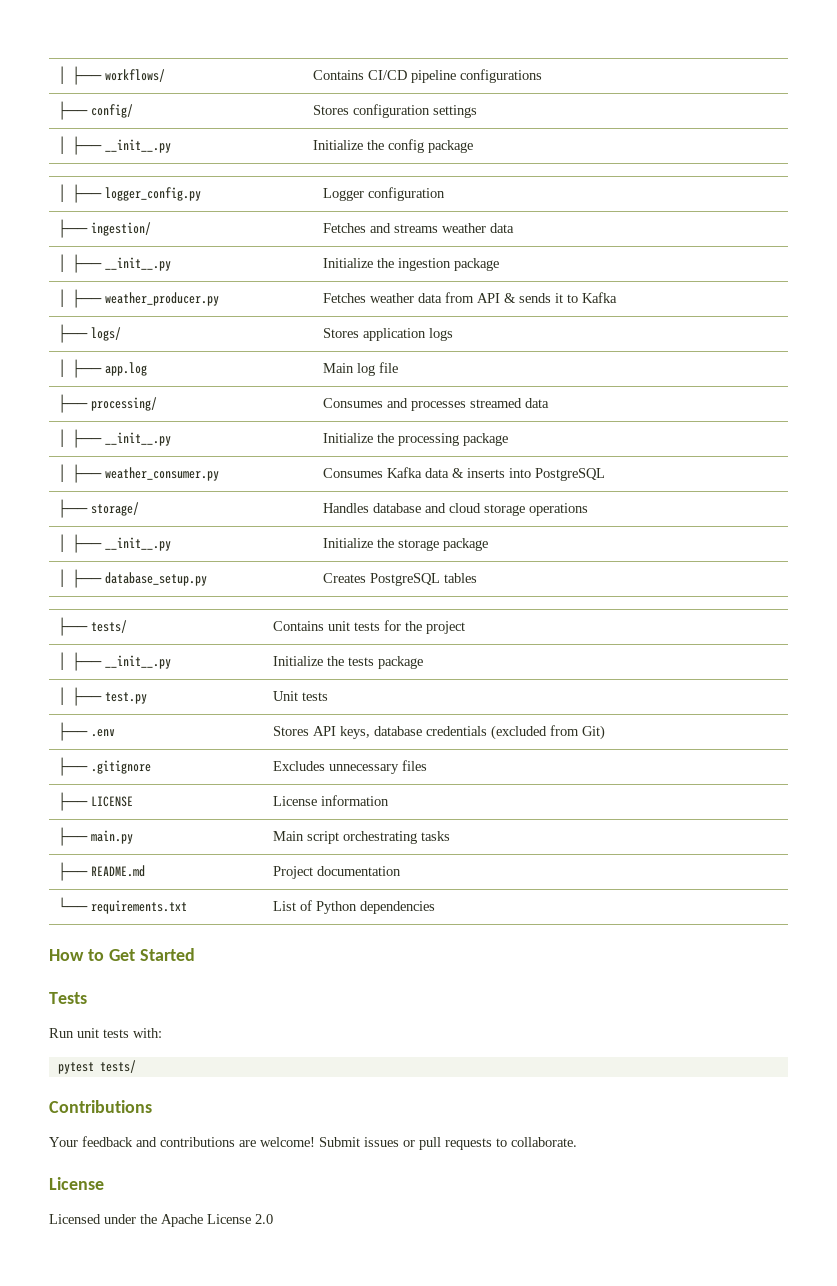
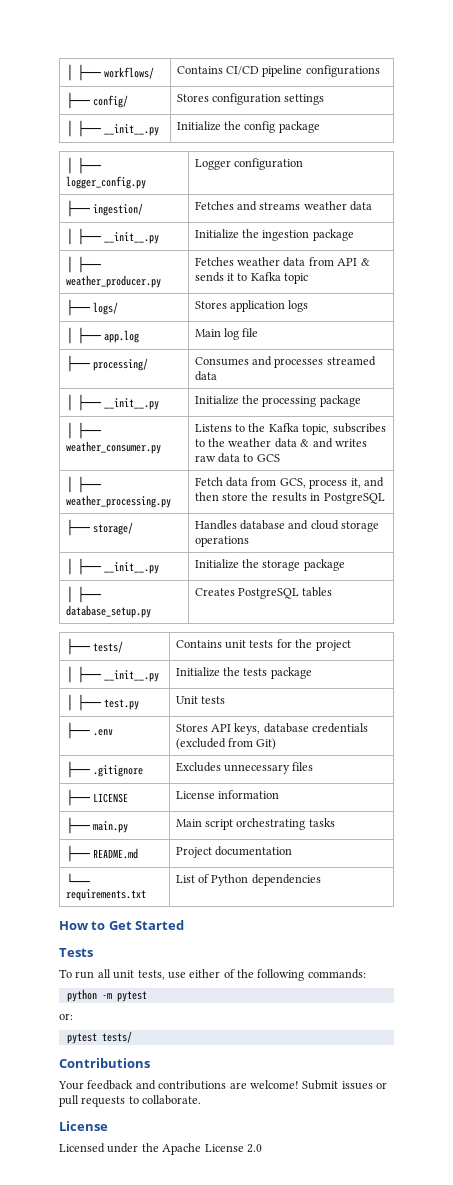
(617, 297) none -> [284,273,309,284] topic
[322,467,531,478] Consumes Kafka data & inserts into -> [194,423,386,435] [194,438,367,448] [194,453,280,463] [65,476,102,493] [65,495,171,508] [194,477,384,489] [194,492,321,502] Listens to the Kafka topic, subscribes to the weather data & and writes raw data to GCS // │ ├── weather_processing.py | Fetch data from GCS, process it, and then store the results in
[49,1028,162,1038] Run unit tests with: -> [59,969,366,981] [66,989,147,1002] [59,1013,73,1020] To run all unit tests, use either of the following commands: // python -m pytest // or:

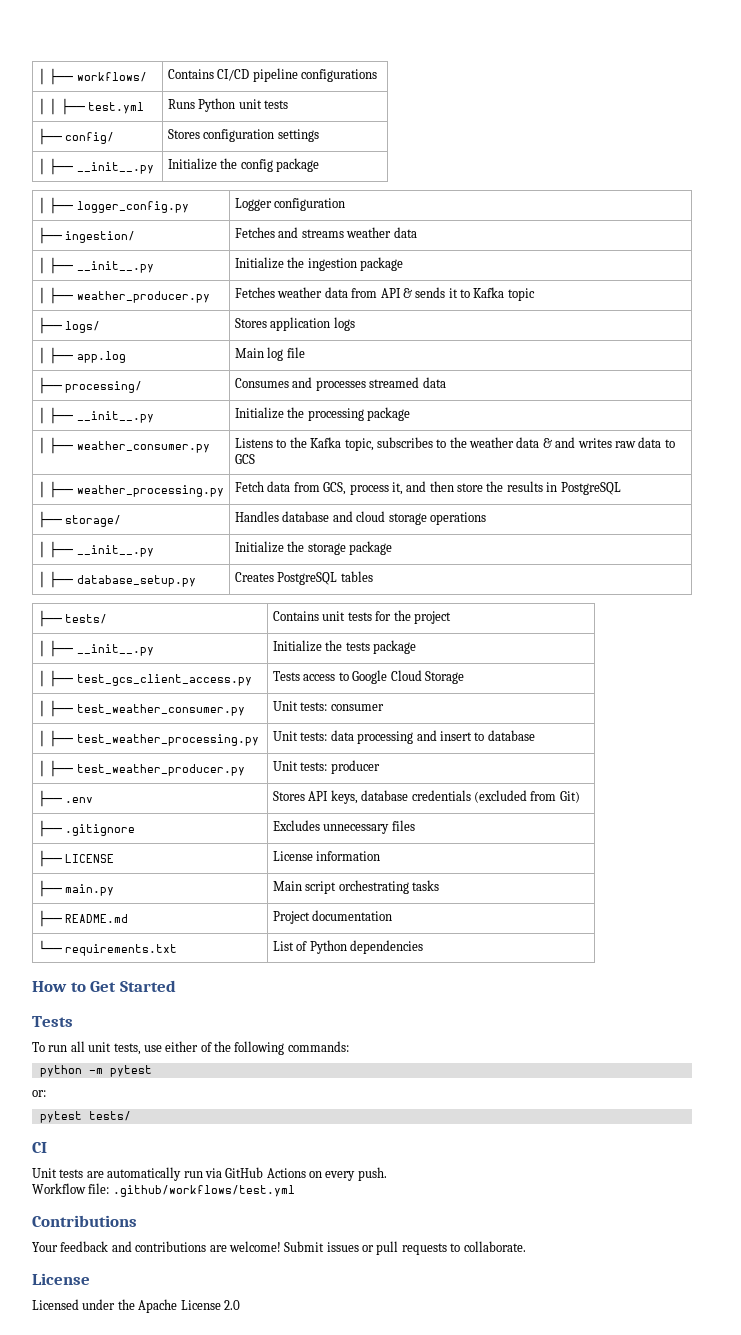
(380, 71) none -> [37,98,145,115] [167,98,289,112] // │ │ ├── test.yml | Runs Python unit tests
[104,699,140,710] [175,696,226,704] test.py | Unit tests -> [76,674,252,686] [272,670,464,684] [37,700,245,717] [272,701,384,711] [37,730,259,747] [272,730,535,744] [37,760,245,777] [272,760,380,774] test_gcs_client_access.py | Tests access to Google Cloud Storage // │ ├── test_weather_consumer.py | Unit tests: consumer // │ ├── test_weather_processing.py | Unit tests: data processing and insert to database // │ ├── test_weather_producer.py | Unit tests: producer
(132, 1037) none -> [32,1142,47,1153] [32,1167,387,1181] [32,1183,295,1197] // CI // Unit tests are automatically run via GitHub Actions on every push. // Workflow file: .github/workflows/test.yml

